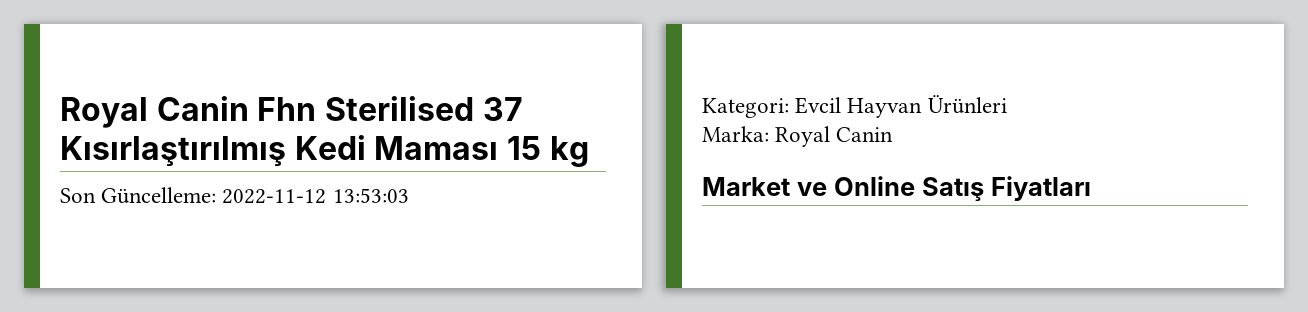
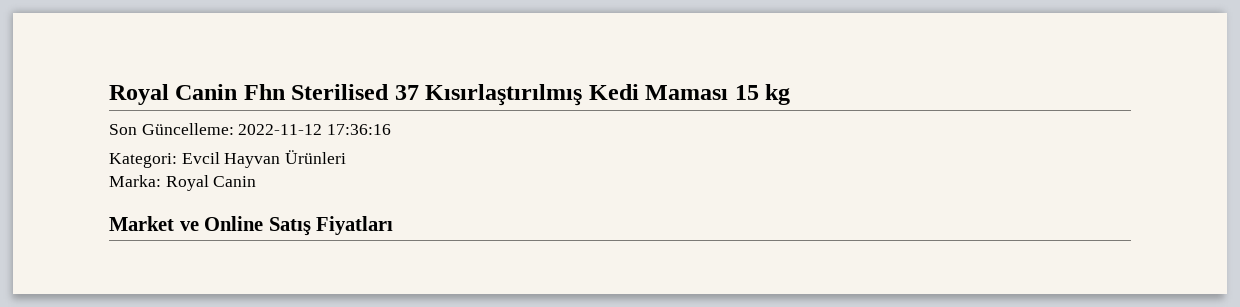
[332,188,409,203] 13:53:03 -> [327,124,392,135] 17:36:16

